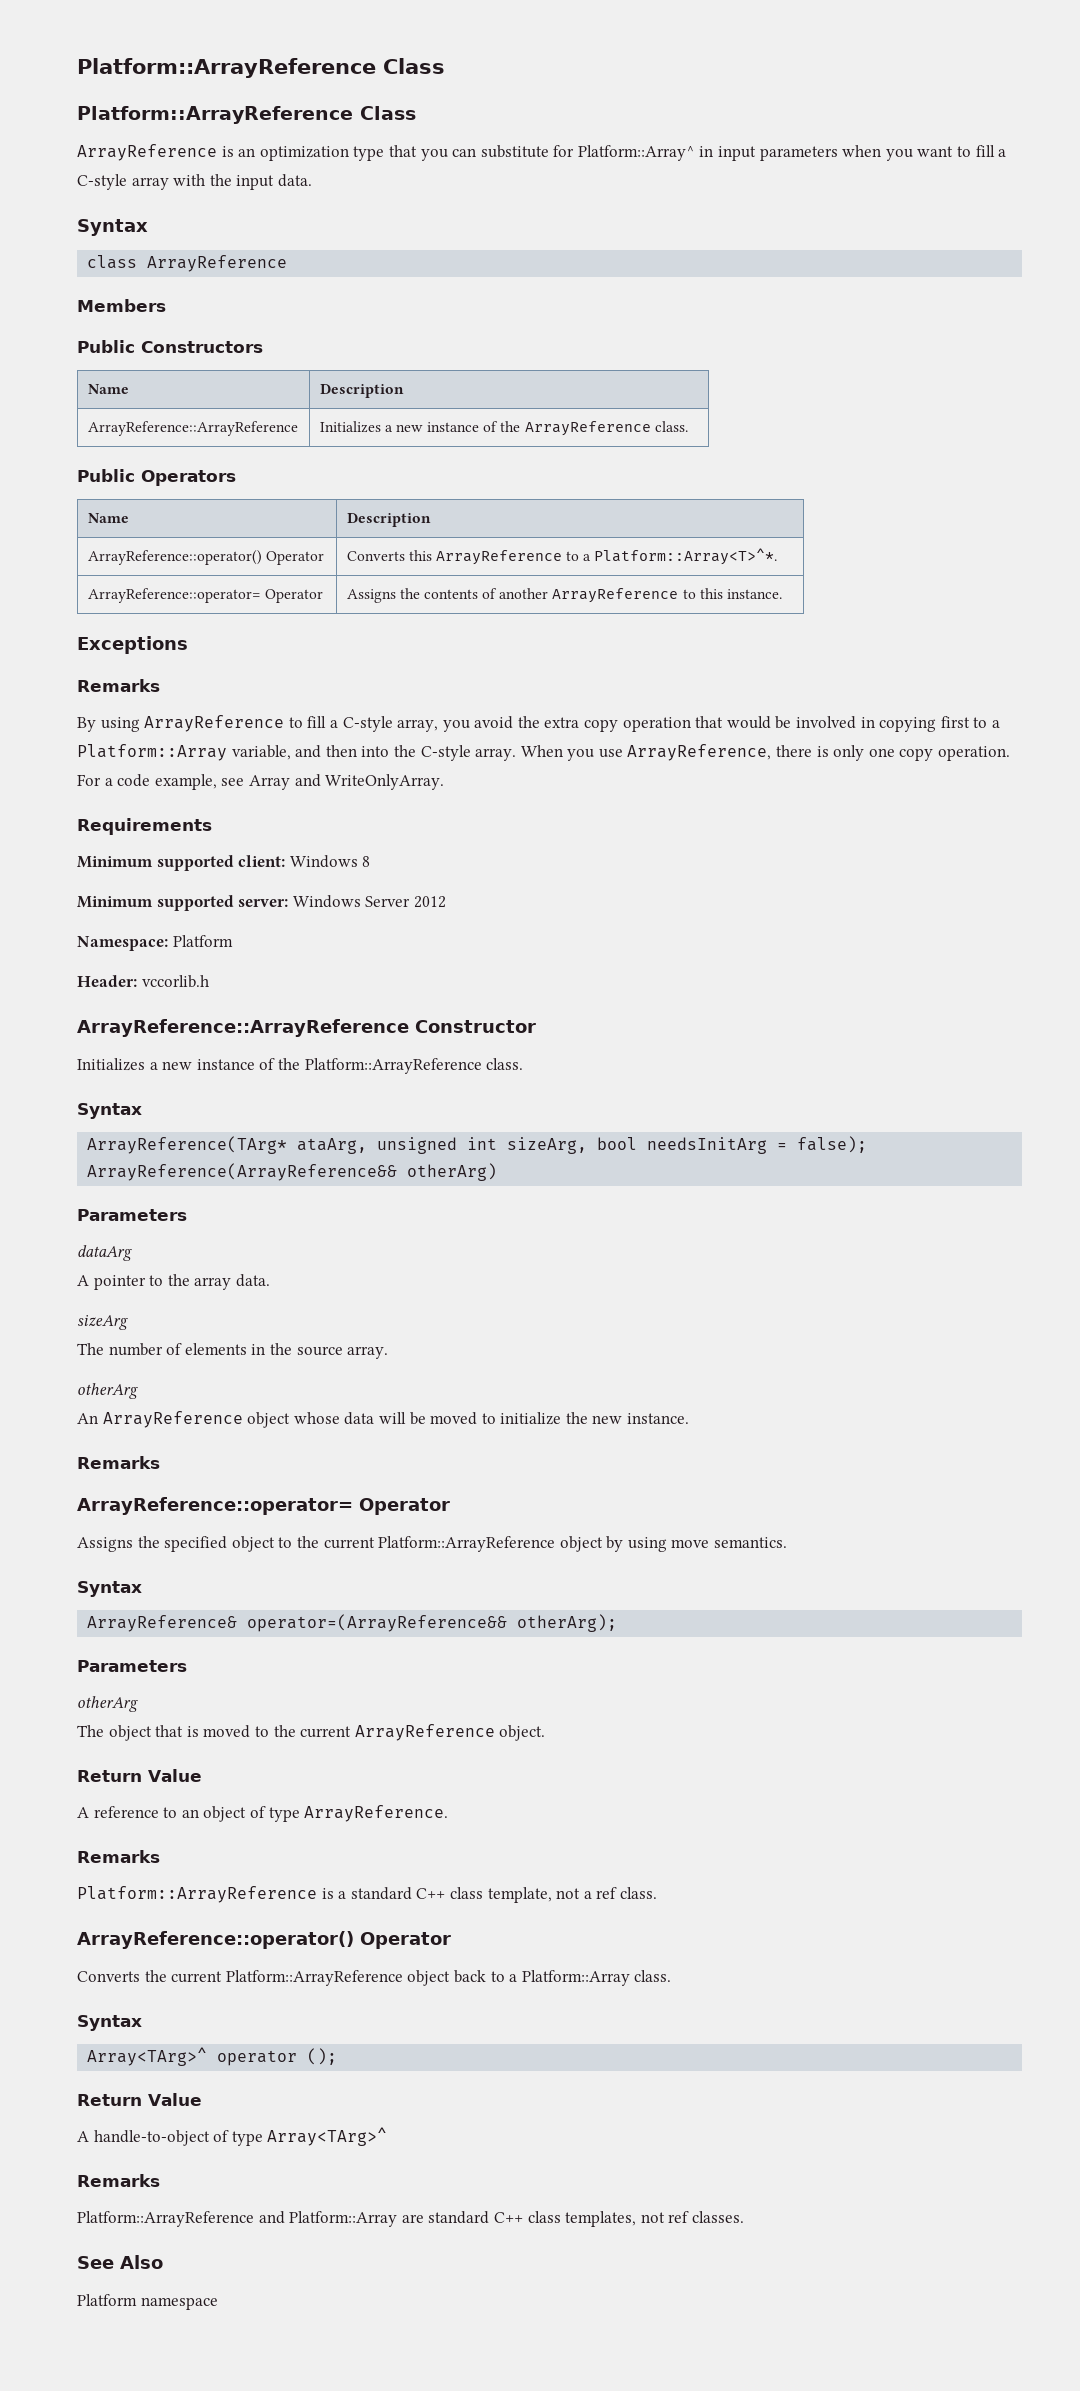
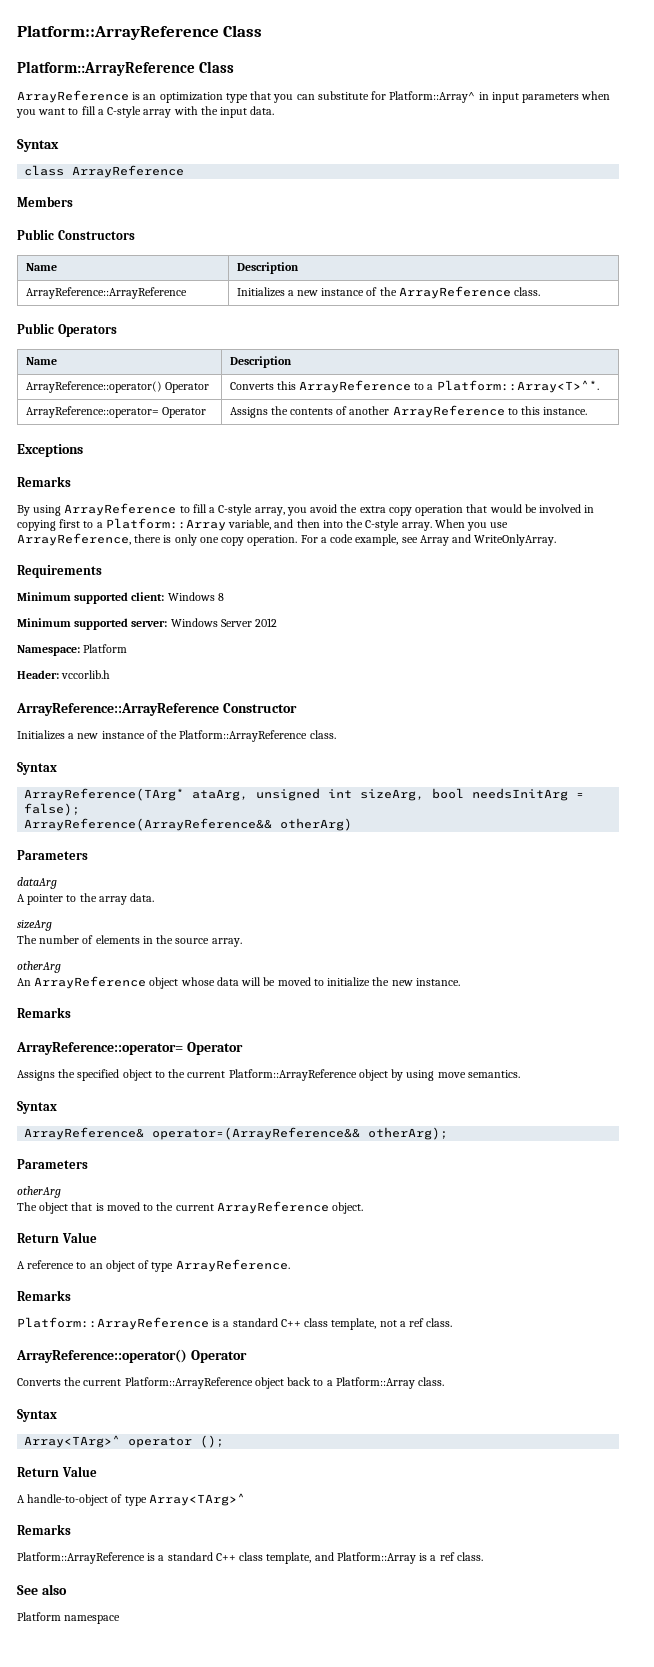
[258,2211,744,2227] and Platform::Array are standard C++ class templates, not ref classes. -> [147,1552,483,1564] is a standard C++ class template, and Platform::Array is a ref class.
[120,2255,163,2269] Also -> [41,1584,67,1595] also

